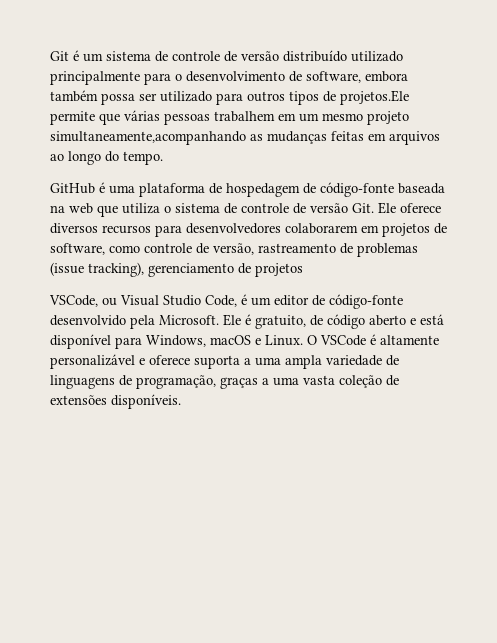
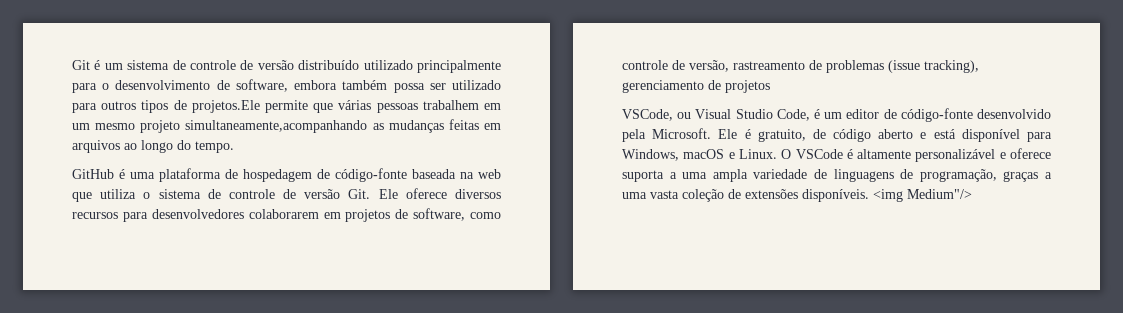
(181, 401) none -> [873,189,972,202] <img Medium"/>

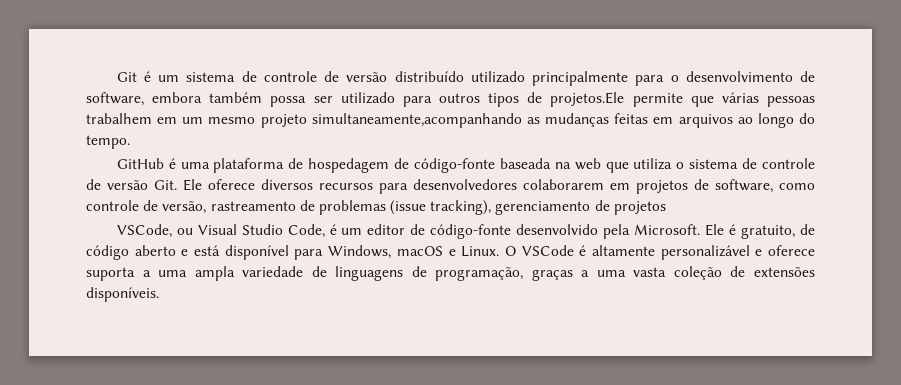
[873,189,972,202] <img Medium"/> -> (159, 294) none

